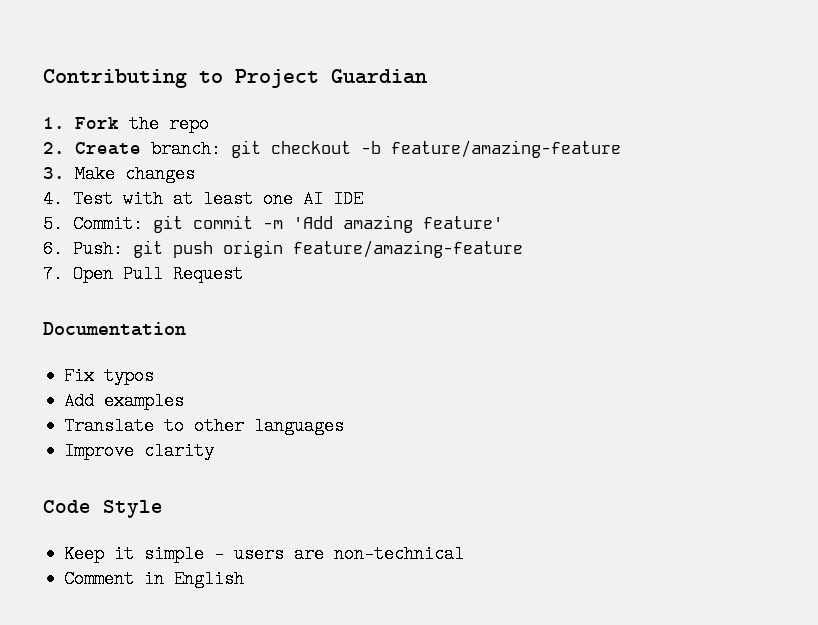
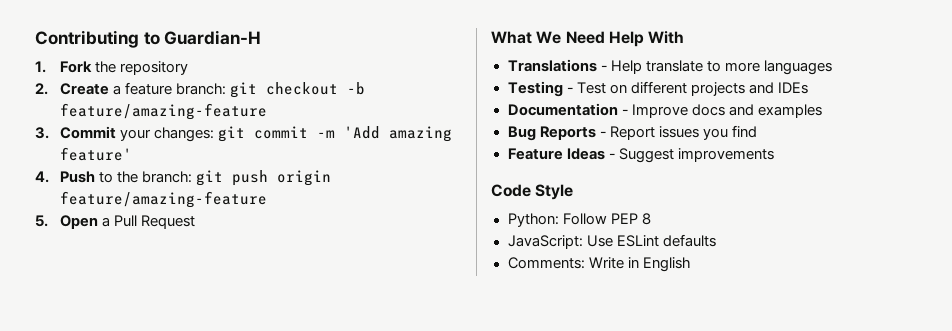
[235,69,427,88] Project Guardian -> [164,30,262,45] Guardian-H
[168,115,209,133] repo -> [119,61,188,75] repository
(141, 148) none -> [112,82,172,95] a feature
[74,165,195,183] [43,190,363,208] [43,215,143,233] Make changes // 4. Test with at least one AI IDE // 5. Commit: -> [59,126,214,142] Commit your changes:
[43,240,123,258] 6. Push: -> [35,171,192,183] 4. Push to the branch:
[43,265,113,283] 7. Open -> [35,215,110,229] 5. Open a
[43,322,186,336] [64,367,155,385] [64,392,185,410] [64,417,345,435] [64,442,215,460] [43,500,163,518] [64,545,465,563] [64,570,135,588] Documentation // Fix typos // Add examples // Translate to other languages // Improve clarity // Code Style // Keep it simple - users are non-technical // Comment -> [491,31,685,47] [507,59,832,75] [507,81,808,97] [507,103,822,118] [507,125,757,141] [507,148,774,163] [491,184,574,200] [507,213,651,227] [507,234,716,249] [507,257,624,269] What We Need Help With // Translations - Help translate to more languages // Testing - Test on different projects and IDEs // Documentation - Improve docs and examples // Bug Reports - Report issues you find // Feature Ideas - Suggest improvements // Code Style // Python: Follow PEP 8 // JavaScript: Use ESLint defaults // Comments: Write

